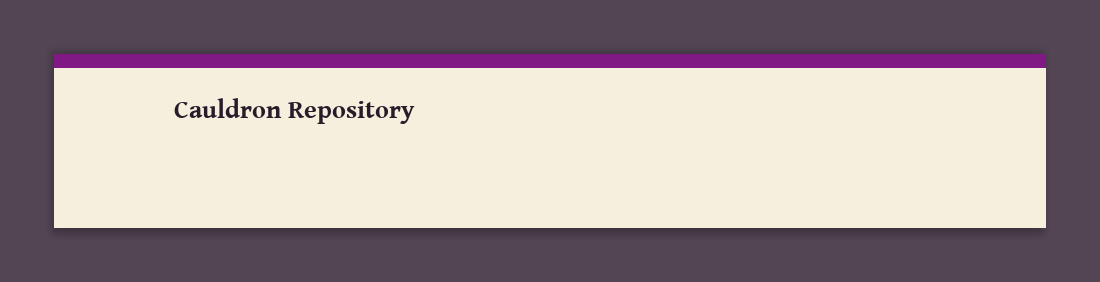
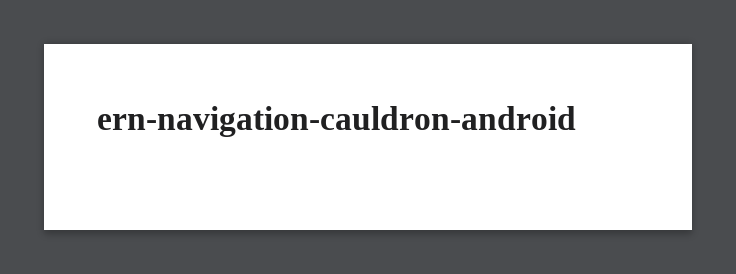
[174,98,416,124] Cauldron Repository -> [97,106,576,137] ern-navigation-cauldron-android

